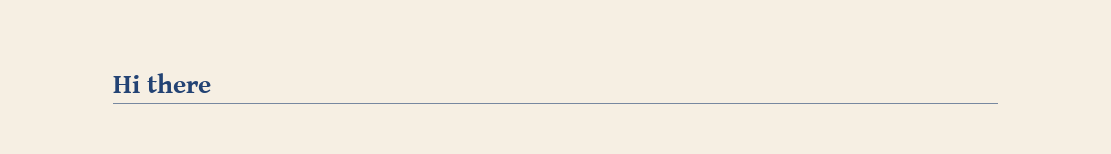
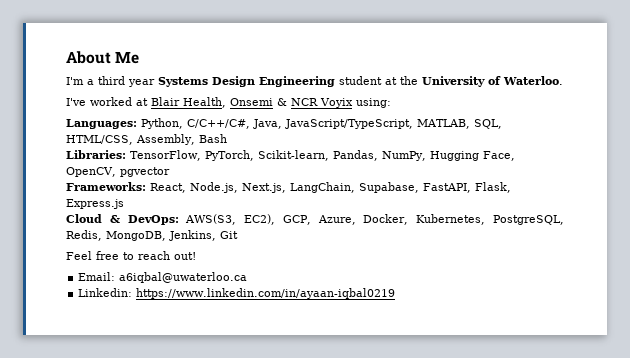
[113,73,212,93] Hi there -> [66,51,140,64] [66,76,563,87] [66,97,391,108] [66,118,502,129] [66,134,227,145] [66,150,515,161] [66,167,170,177] [66,182,511,193] [66,199,124,209] [66,214,564,225] [66,230,238,241] [66,251,196,260] [78,272,248,283] [78,288,396,299] About Me // I'm a third year Systems Design Engineering student at the University of Waterloo. // I've worked at Blair Health, Onsemi & NCR Voyix using: // Languages: Python, C/C++/C#, Java, JavaScript/TypeScript, MATLAB, SQL, HTML/CSS, Assembly, Bash // Libraries: TensorFlow, PyTorch, Scikit-learn, Pandas, NumPy, Hugging Face, OpenCV, pgvector // Frameworks: React, Node.js, Next.js, LangChain, Supabase, FastAPI, Flask, Express.js // Cloud & DevOps: AWS(S3, EC2), GCP, Azure, Docker, Kubernetes, PostgreSQL, Redis, MongoDB, Jenkins, Git // Feel free to reach out! // Email: a6iqbal@uwaterloo.ca // Linkedin: https://www.linkedin.com/in/ayaan-iqbal0219

